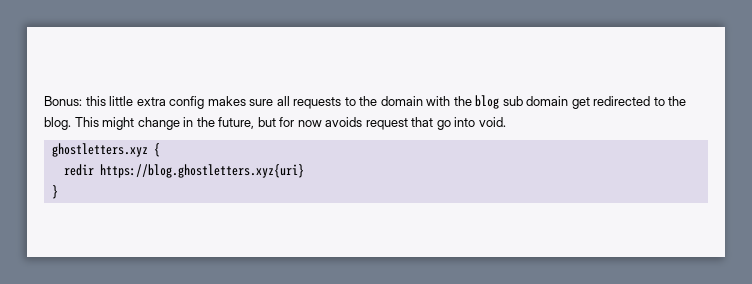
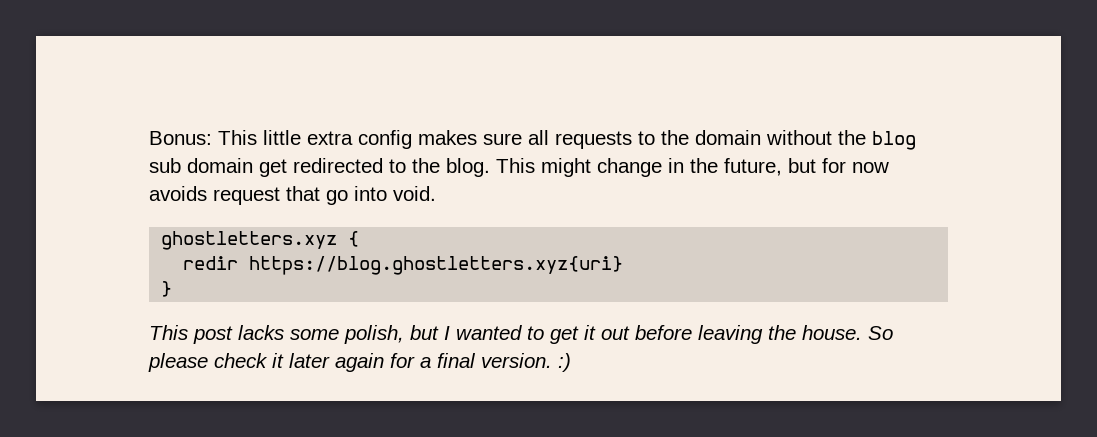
[85,96,106,106] this -> [218,130,257,145] This
[426,96,451,106] with -> [766,130,832,145] without
(58, 192) none -> [149,325,893,344] [148,353,571,372] // This post lacks some polish, but I wanted to get it out before leaving the house. So please check it later again for a final version. :)

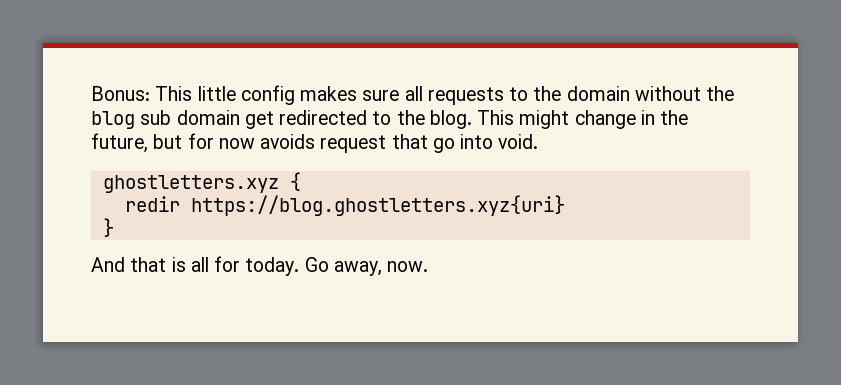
[307,131,353,145] extra -> (236, 93) none
[149,325,893,344] [148,353,571,372] This post lacks some polish, but I wanted to get it out before leaving the house. So please check it later again for a final version. :) -> [91,256,429,276] And that is all for today. Go away, now.

